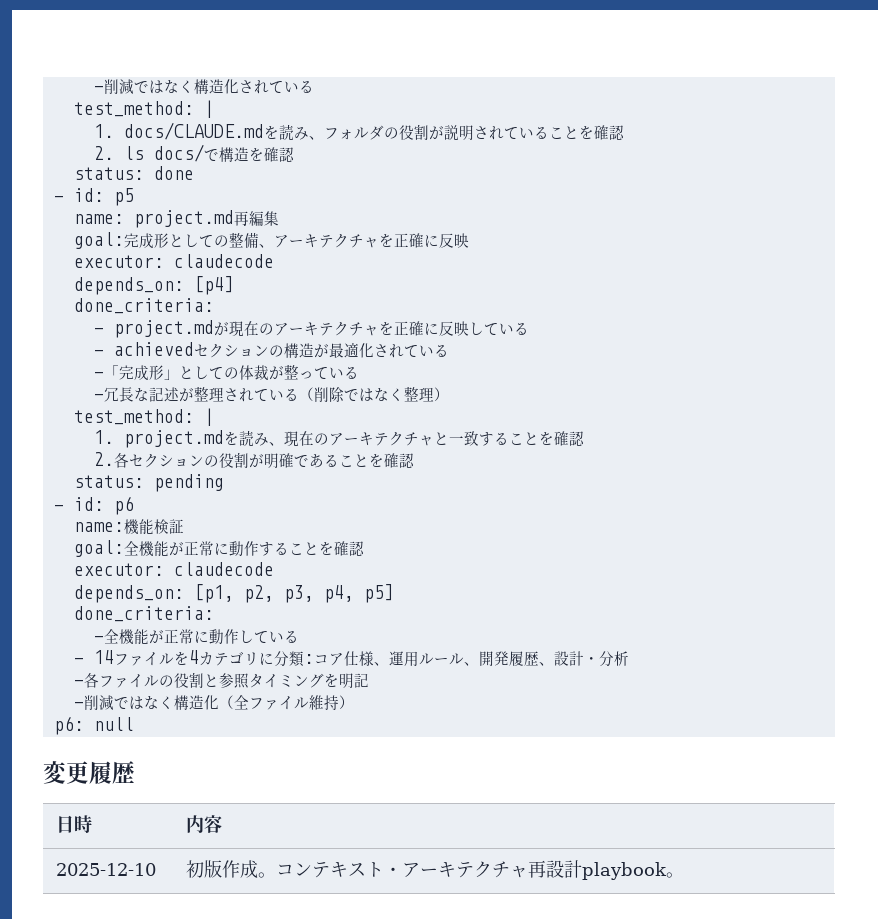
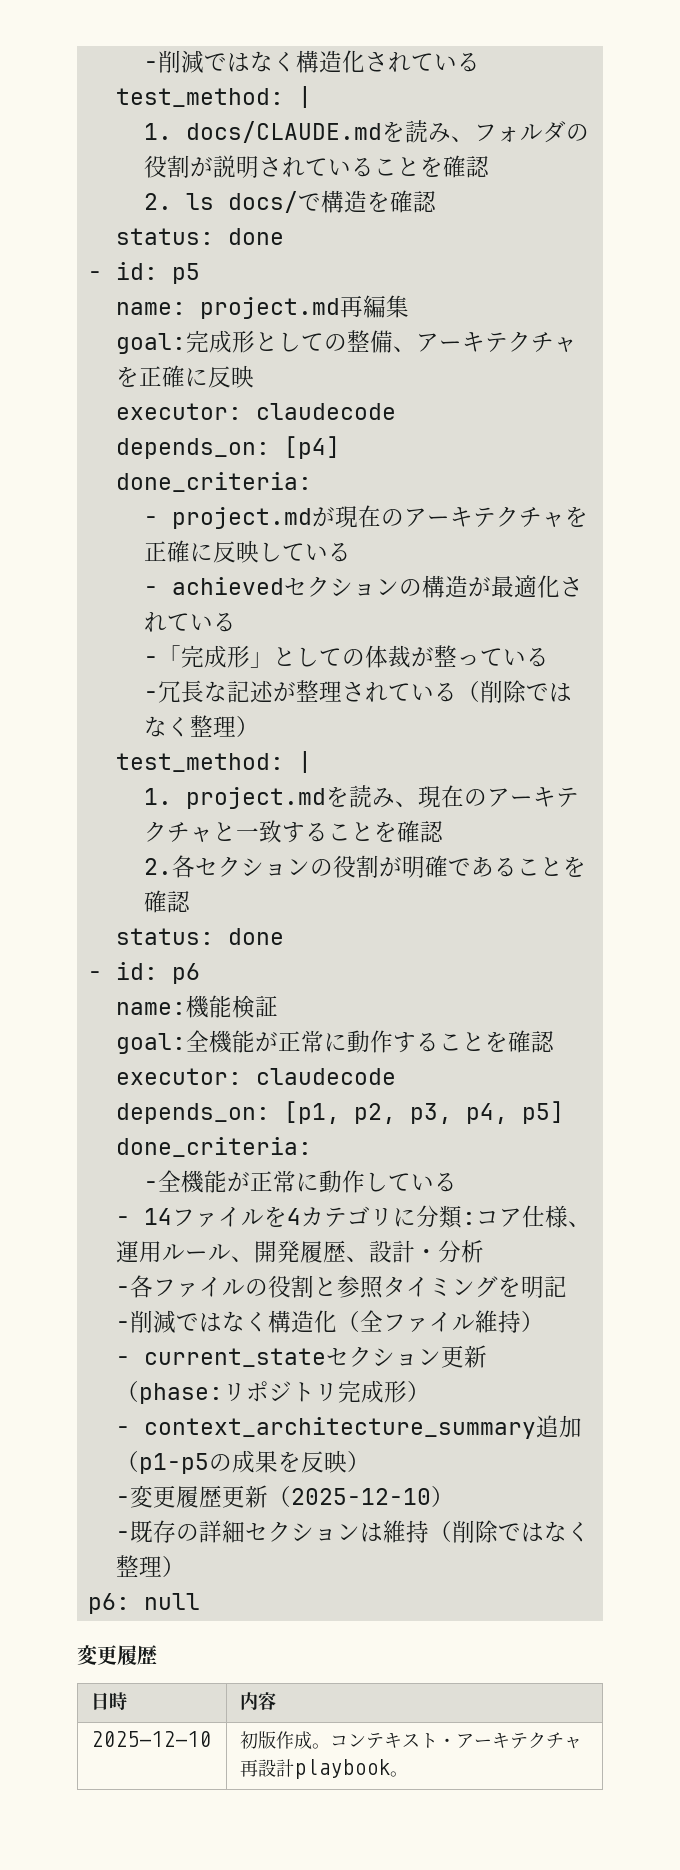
[153,474,224,492] pending -> [227,928,284,945] done
(354, 702) none -> [115,1345,487,1368] [115,1380,430,1404] [115,1415,582,1439] [115,1450,370,1474] [115,1485,454,1508] [115,1520,590,1543] [115,1555,185,1577] // - current_stateセクション更新（phase:リポジトリ完成形） // - context_architecture_summary追加（p1-p5の成果を反映） // -変更履歴更新（2025-12-10） // -既存の詳細セクションは維持（削除ではなく整理）

